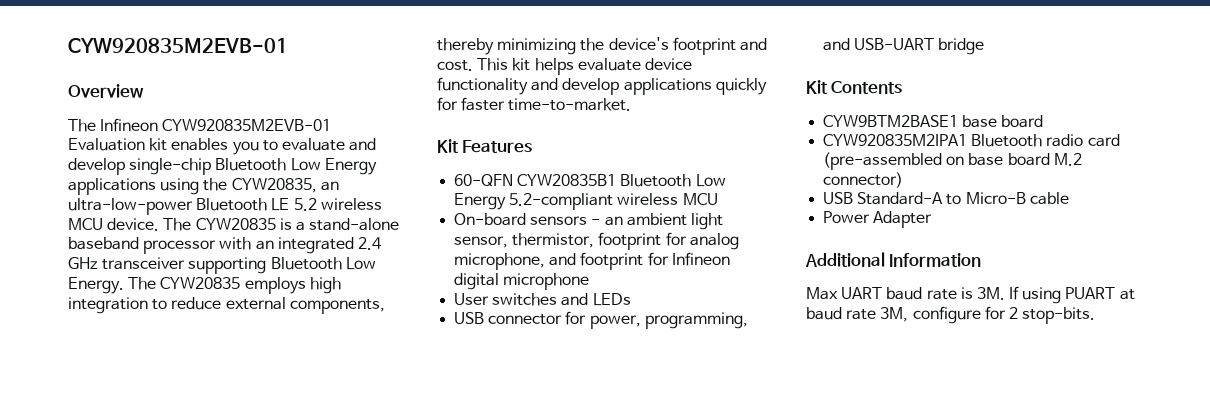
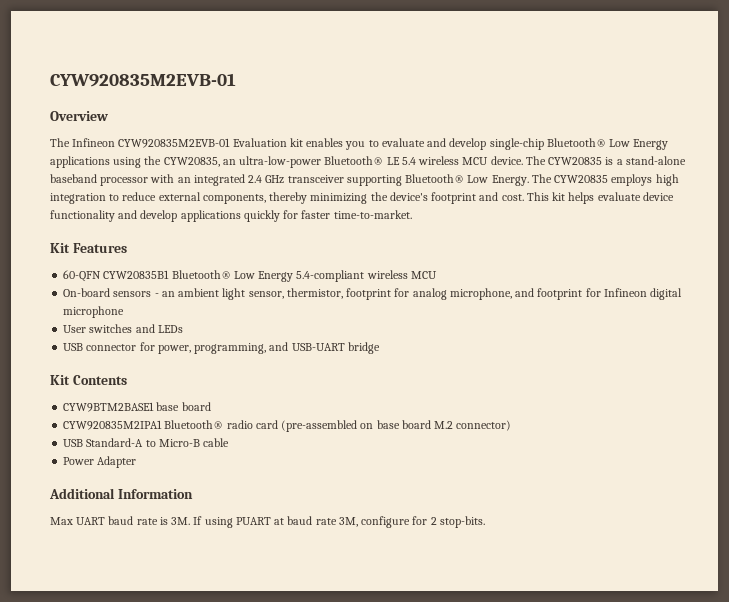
[215,158,287,171] Bluetooth -> [546,138,606,147] Bluetooth®
[196,198,317,211] Bluetooth LE 5.2 -> [324,156,416,165] Bluetooth® LE 5.4
[270,257,342,270] Bluetooth -> [405,174,465,183] Bluetooth®
[620,174,726,187] [454,193,614,210] Bluetooth Low Energy 5.2-compliant -> [171,270,365,282] Bluetooth® Low Energy 5.4-compliant
[971,134,1043,147] Bluetooth -> [164,420,224,429] Bluetooth®

